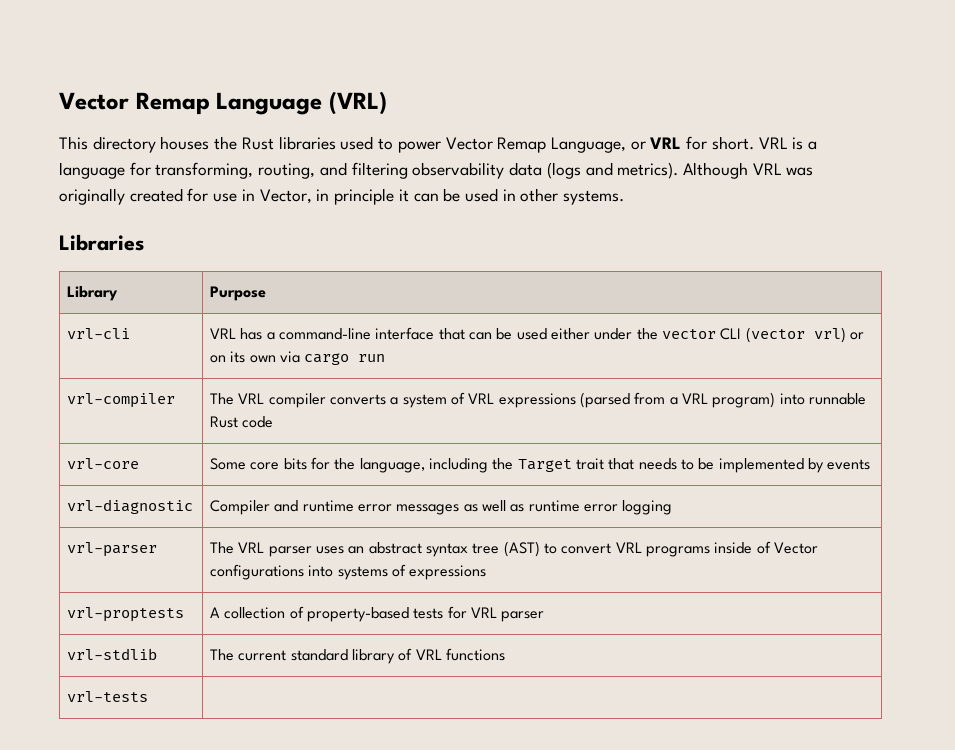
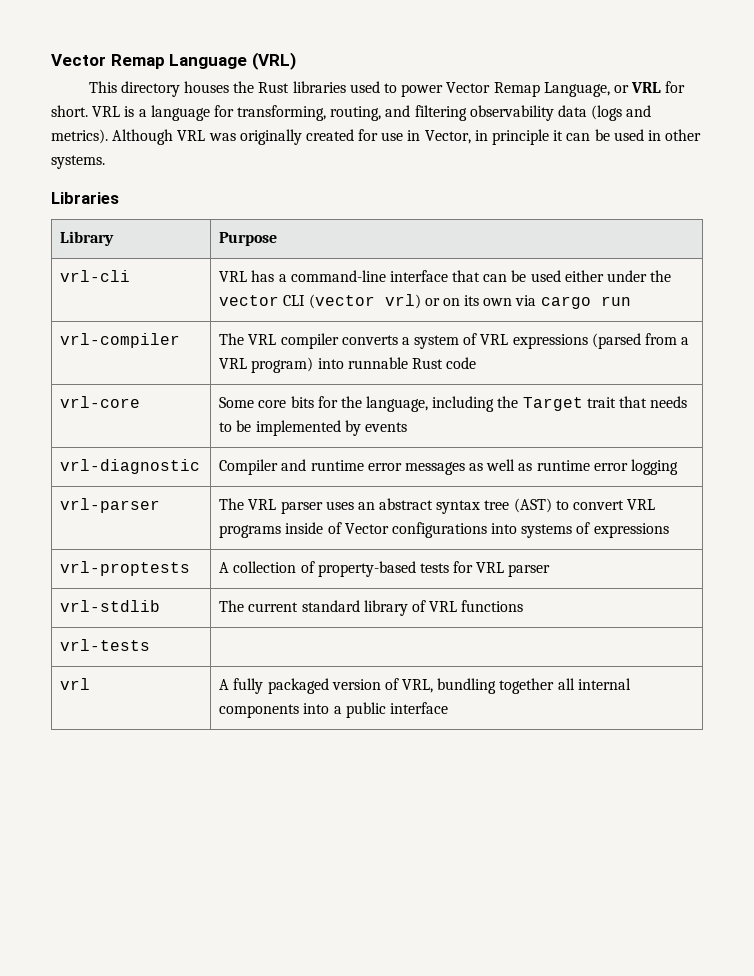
(149, 696) none -> [60,678,91,690] [219,678,631,694] [219,702,448,718] // vrl | A fully packaged version of VRL, bundling together all internal components into a public interface

